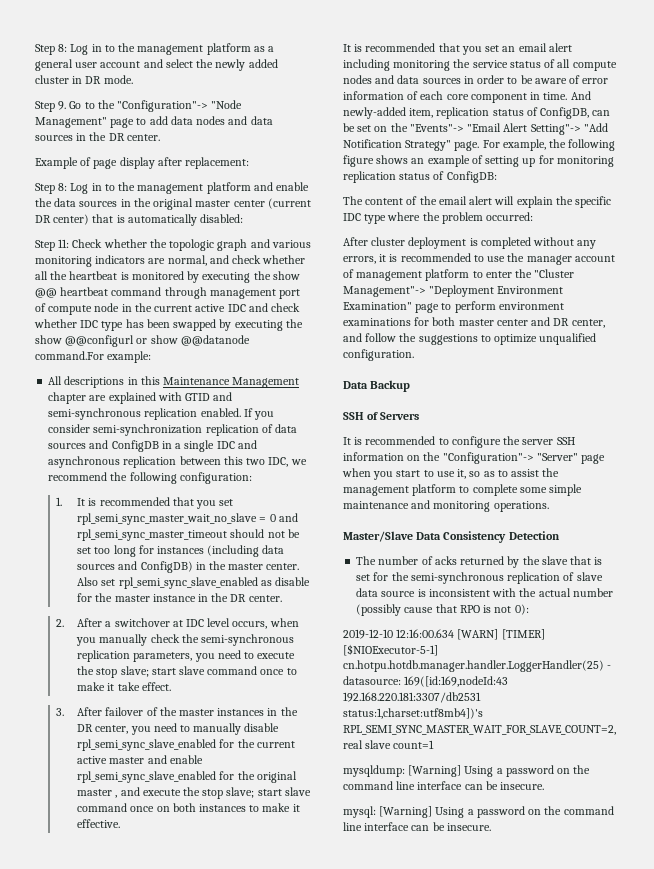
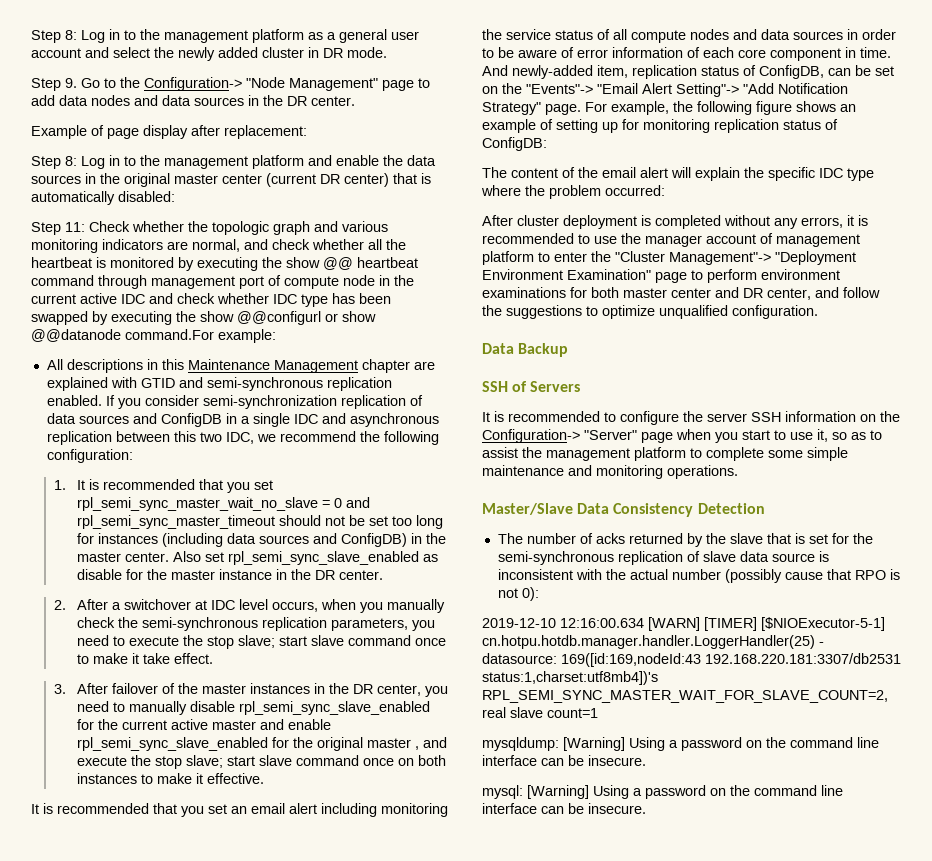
[117,100,209,112] "Configuration"-> -> [144,77,242,91] Configuration->
[442,452,534,464] "Configuration"-> -> [482,429,580,443] Configuration->

